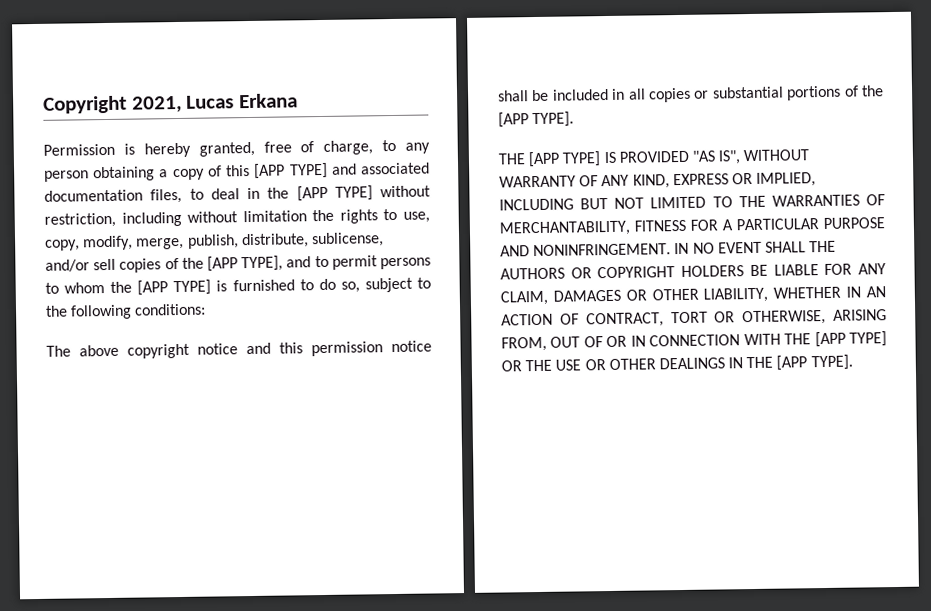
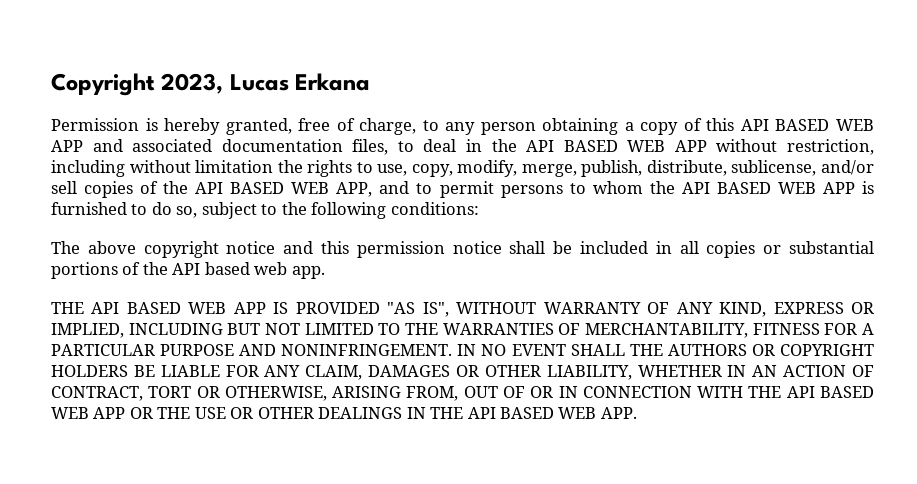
[131,95,182,113] 2021, -> [161,73,224,94] 2023,
[254,162,328,179] [APP TYPE] -> [740,119,874,131] [51,140,83,152] API BASED WEB APP
[296,185,373,202] [APP TYPE] -> [526,140,707,152] API BASED WEB APP
[206,255,284,272] [APP TYPE], -> [195,182,373,197] API BASED WEB APP,
[137,279,212,296] [APP TYPE] -> [681,182,855,194] API BASED WEB APP
[498,111,575,128] [498,151,602,168] [APP TYPE]. // THE [APP TYPE] -> [172,262,325,279] [51,302,266,314] API based web app. // THE API BASED WEB APP
[814,331,887,348] [APP TYPE] -> [786,386,875,398] [51,407,126,419] API BASED WEB APP
[776,354,853,371] [APP TYPE]. -> [467,407,637,419] API BASED WEB APP.

